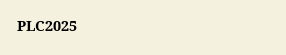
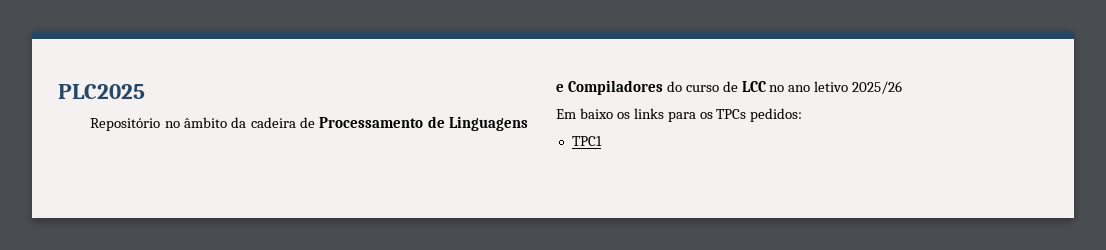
(77, 26) none -> [90,116,529,131] [556,80,903,95] [556,108,803,122] [571,136,602,146] // Repositório no âmbito da cadeira de Processamento de Linguagens e Compiladores do curso de LCC no ano letivo 2025/26 // Em baixo os links para os TPCs pedidos: // TPC1

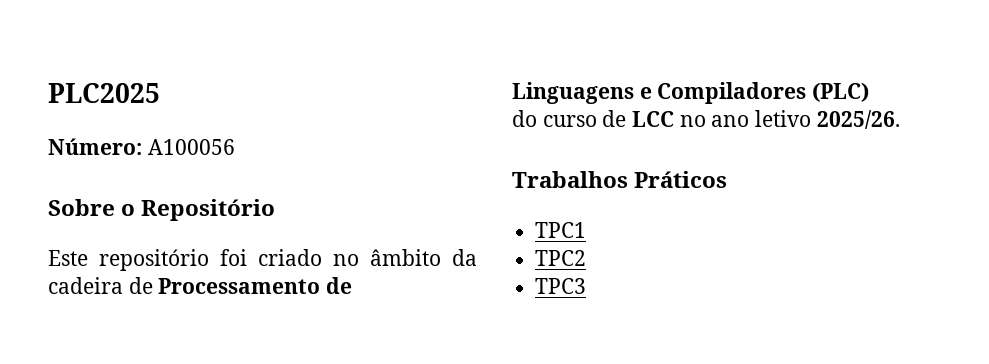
[90,118,161,131] Repositório -> [48,138,235,155] [48,199,276,221] [48,249,322,271] Número: A100056 // Sobre o Repositório // Este repositório foi criado
(663, 87) none -> [812,82,870,102] (PLC) //
[852,81,903,94] [556,108,803,122] 2025/26 // Em baixo os links para os TPCs pedidos: -> [816,110,900,129] [512,171,728,188] 2025/26. // Trabalhos Práticos
(602, 141) none -> [535,250,587,266] [535,278,587,294] // TPC2 // TPC3

